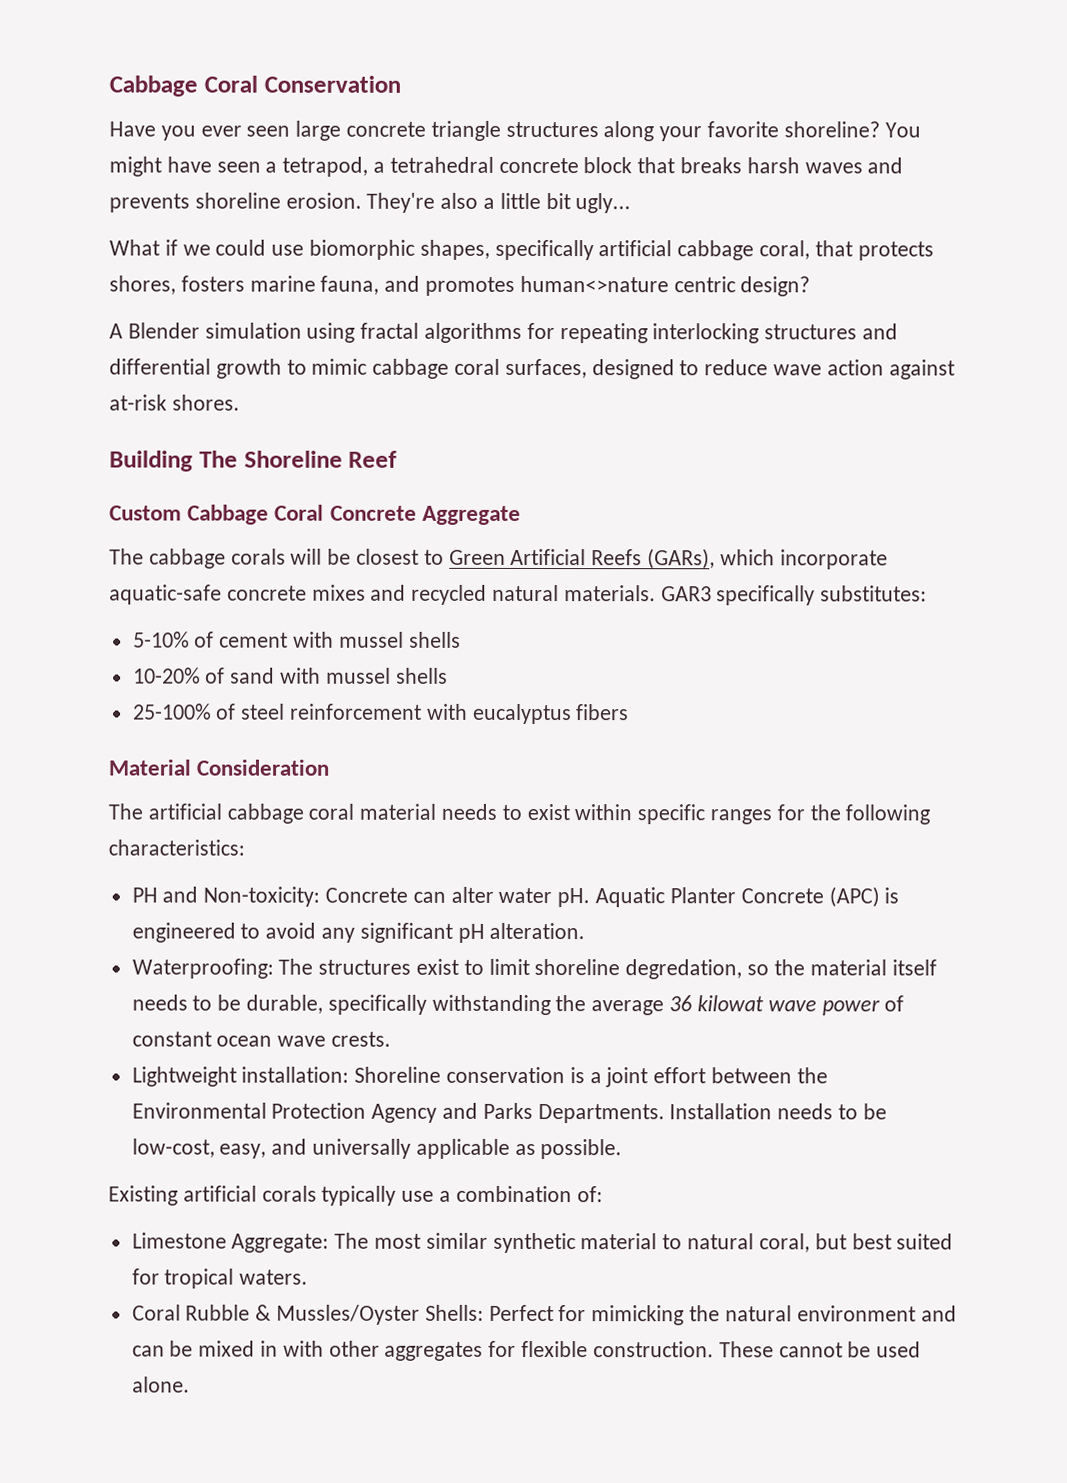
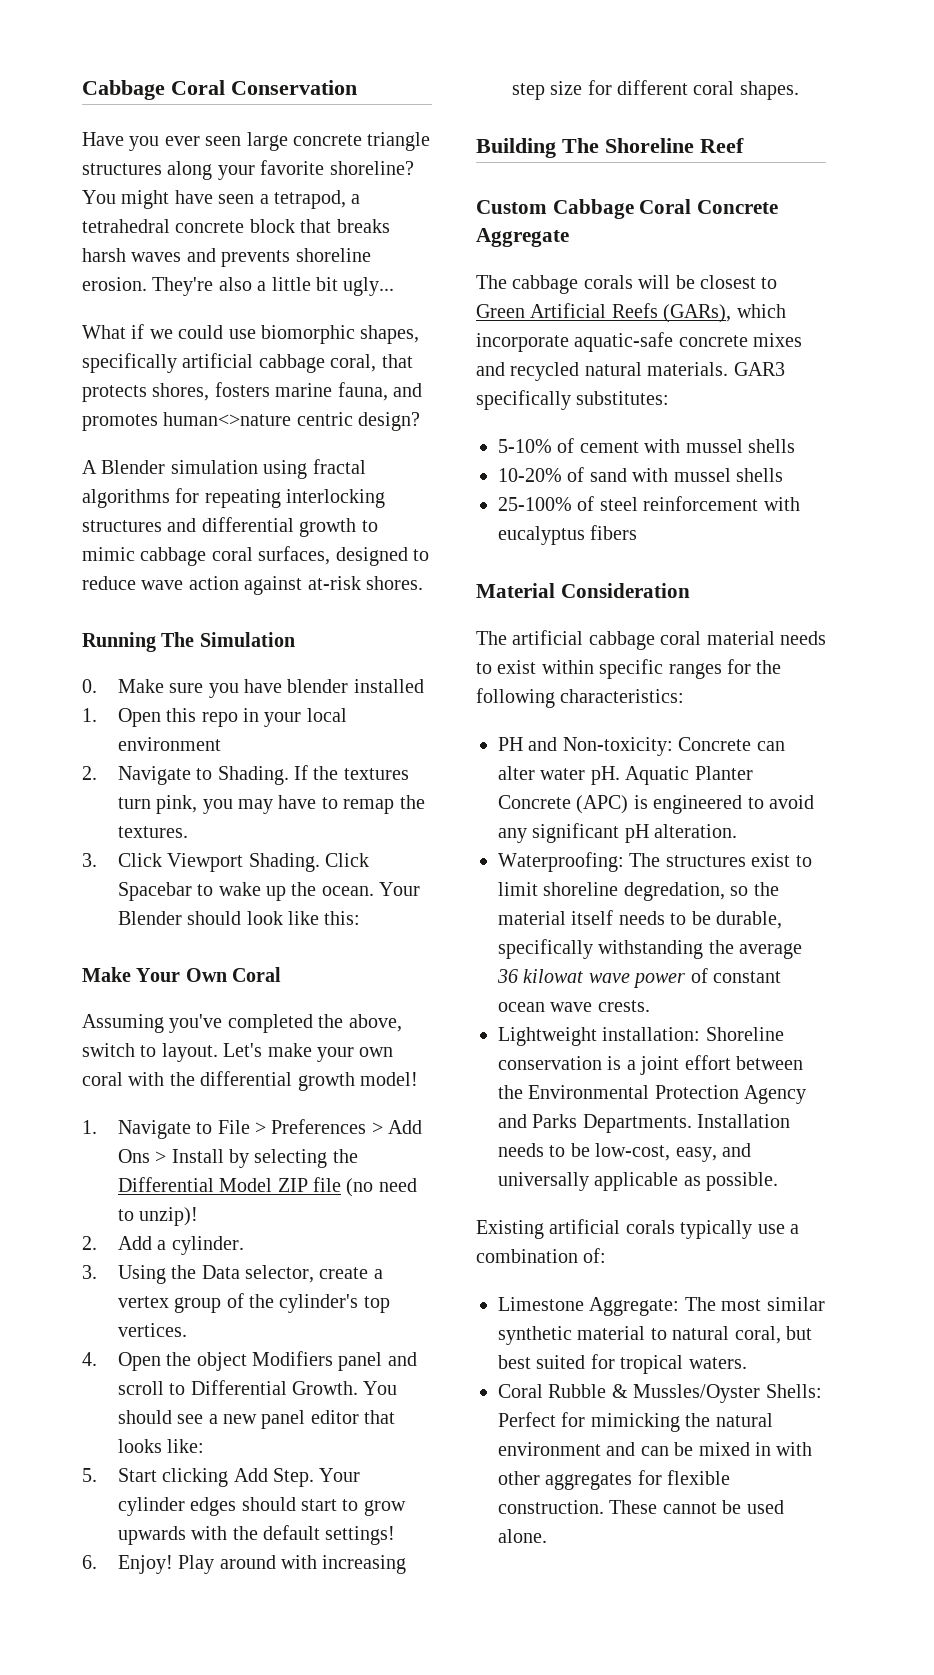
(240, 402) none -> [82,632,295,652] [82,679,424,698] [82,708,347,727] [117,737,221,751] [82,765,409,785] [117,795,425,814] [117,826,188,838] [82,853,370,872] [117,882,421,901] [117,911,361,925] [82,967,282,982] [82,1014,402,1033] [82,1043,394,1062] [82,1071,418,1091] [82,1119,423,1139] [117,1149,358,1168] [117,1177,417,1197] [117,1207,199,1226] [82,1236,244,1255] [82,1265,383,1284] [117,1293,390,1313] [117,1323,187,1337] [82,1351,417,1371] [117,1380,398,1395] [117,1410,396,1429] [117,1439,205,1453] [82,1468,361,1487] [117,1497,406,1516] [117,1525,396,1545] [82,1555,407,1574] [511,80,799,100] // Running The Simulation // 0. Make sure you have blender installed // 1. Open this repo in your local environment // 2. Navigate to Shading. If the textures turn pink, you may have to remap the textures. // 3. Click Viewport Shading. Click Spacebar to wake up the ocean. Your Blender should look like this: // Make Your Own Coral // Assuming you've completed the above, switch to layout. Let's make your own coral with the differential growth model! // 1. Navigate to File > Preferences > Add Ons > Install by selecting the Differential Model ZIP file (no need to unzip)! // 2. Add a cylinder. // 3. Using the Data selector, create a vertex group of the cylinder's top vertices. // 4. Open the object Modifiers panel and scroll to Differential Growth. You should see a new panel editor that looks like: // 5. Start clicking Add Step. Your cylinder edges should start to grow upwards with the default settings! // 6. Enjoy! Play around with increasing step size for different coral shapes.

